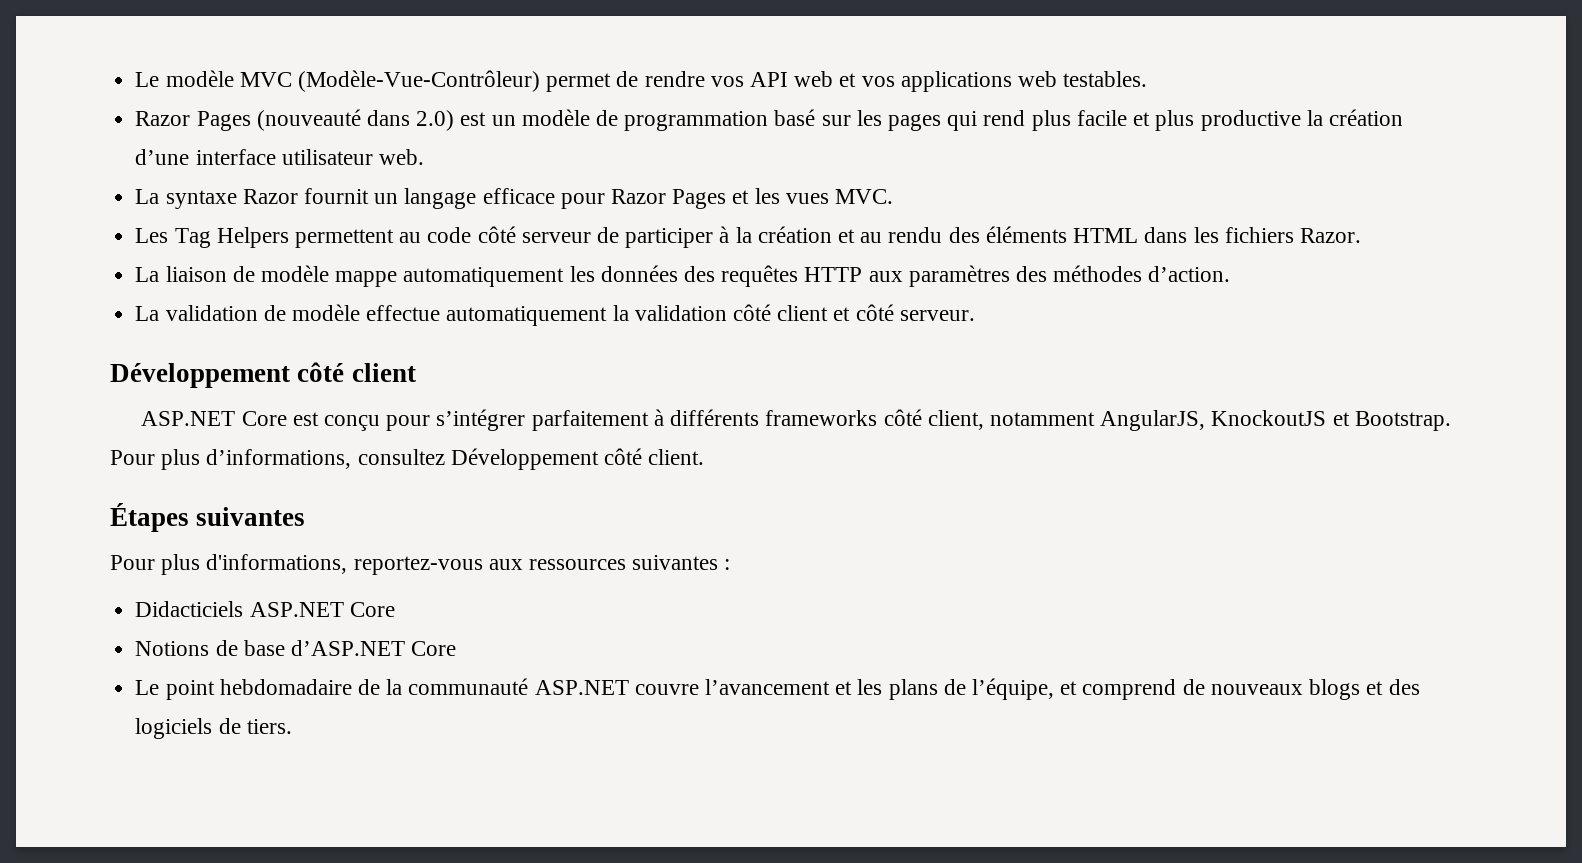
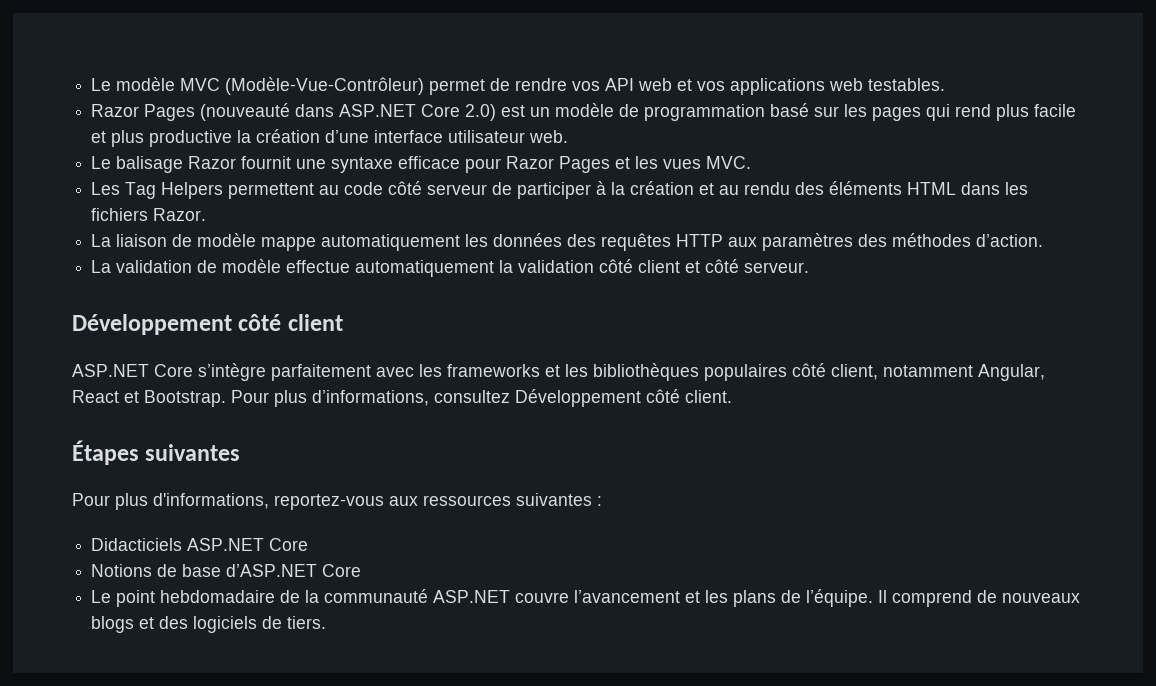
(410, 118) none -> [339,104,461,117] ASP.NET Core
[135,188,477,209] La syntaxe Razor fournit un langage -> [91,156,394,173] Le balisage Razor fournit une syntaxe
[292,409,878,431] est conçu pour s’intégrer parfaitement à différents frameworks -> [198,363,787,381] s’intègre parfaitement avec les frameworks et les bibliothèques populaires
[1100,410,1327,431] AngularJS, KnockoutJS -> [978,364,1045,381] [72,390,119,403] Angular, React
[972,678,1078,700] l’équipe, et -> [806,589,888,607] l’équipe. Il

